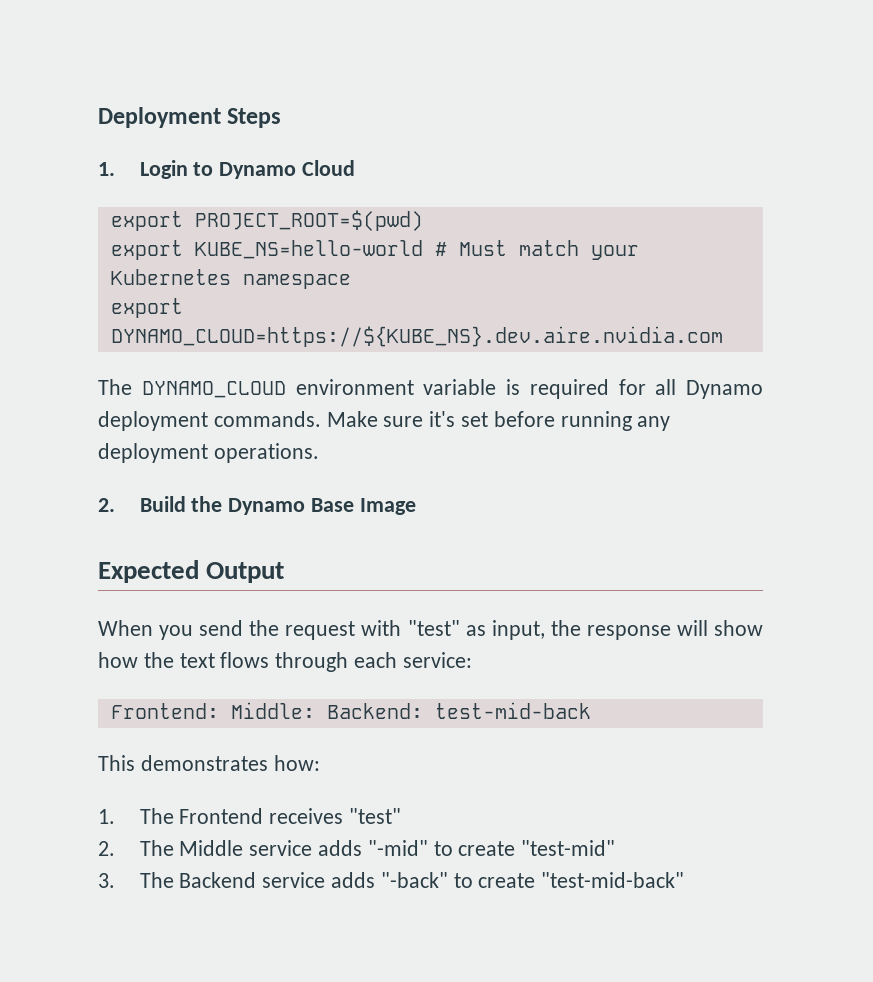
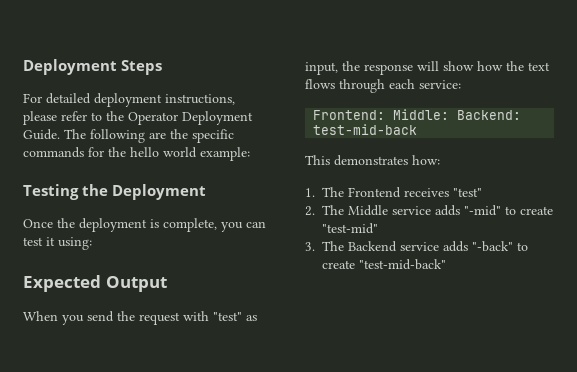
[98,160,355,179] [110,210,423,231] [110,240,639,260] [110,269,351,289] [110,298,183,318] [110,326,723,347] [98,379,763,399] [98,411,671,431] [98,443,319,463] [98,496,416,515] 1. Login to Dynamo Cloud // export PROJECT_ROOT=$(pwd) // export KUBE_NS=hello-world # Must match your Kubernetes namespace // export DYNAMO_CLOUD=https://${KUBE_NS}.dev.aire.nvidia.com // The DYNAMO_CLOUD environment variable is required for all Dynamo deployment commands. Make sure it's set before running any deployment operations. // 2. Build the Dynamo Base Image -> [23,93,235,107] [23,111,253,125] [23,129,234,143] [23,147,250,161] [23,184,207,200] [23,218,266,232] [23,237,92,250] For detailed deployment instructions, please refer to the Operator Deployment Guide. The following are the specific commands for the hello world example: // Testing the Deployment // Once the deployment is complete, you can test it using:

